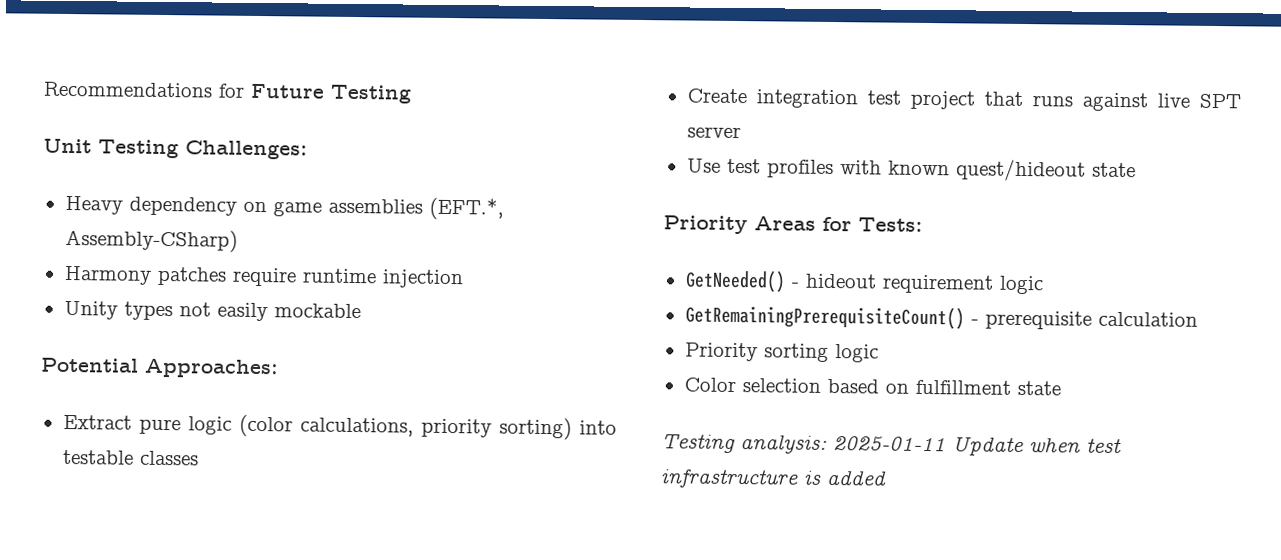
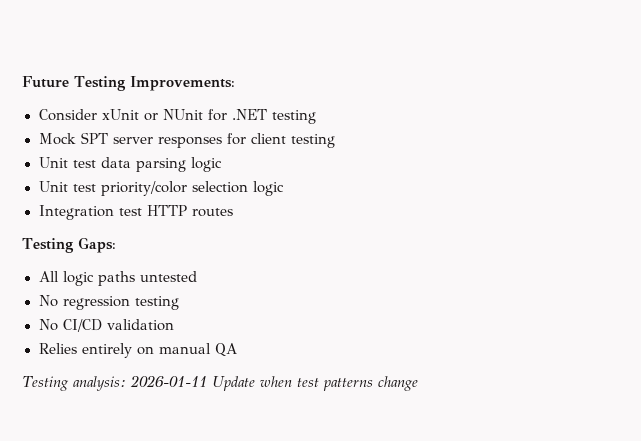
[43,81,245,98] Recommendations for -> (22, 82) none
[43,138,308,160] [64,195,504,221] [64,228,238,253] [63,265,464,289] [63,300,361,322] [41,357,279,379] [62,414,617,441] [62,449,199,466] [686,88,1241,112] [686,126,741,139] [686,158,1136,182] [663,215,923,235] [684,269,1044,295] [684,304,1198,330] [684,342,879,363] [683,377,1061,396] // Unit Testing Challenges: // Heavy dependency on game assemblies (EFT.*, Assembly-CSharp) // Harmony patches require runtime injection // Unity types not easily mockable // Potential Approaches: // Extract pure logic (color calculations, priority sorting) into testable classes // Create integration test project that runs against live SPT server // Use test profiles with known quest/hideout state // Priority Areas for Tests: // GetNeeded() - hideout requirement logic // GetRemainingPrerequisiteCount() - prerequisite calculation // Priority sorting logic // Color selection based on fulfillment state -> [129,76,235,91] [38,109,316,124] [38,132,335,148] [38,157,222,172] [38,181,284,196] [38,205,233,220] [22,237,116,253] [38,271,197,286] [38,295,179,310] [38,319,174,332] [38,343,237,358] Improvements: // Consider xUnit or NUnit for .NET testing // Mock SPT server responses for client testing // Unit test data parsing logic // Unit test priority/color selection logic // Integration test HTTP routes // Testing Gaps: // All logic paths untested // No regression testing // No CI/CD validation // Relies entirely on manual QA
[833,436,946,452] 2025-01-11 -> [129,375,207,387] 2026-01-11
[660,469,887,489] infrastructure is added -> [322,376,418,391] patterns change

